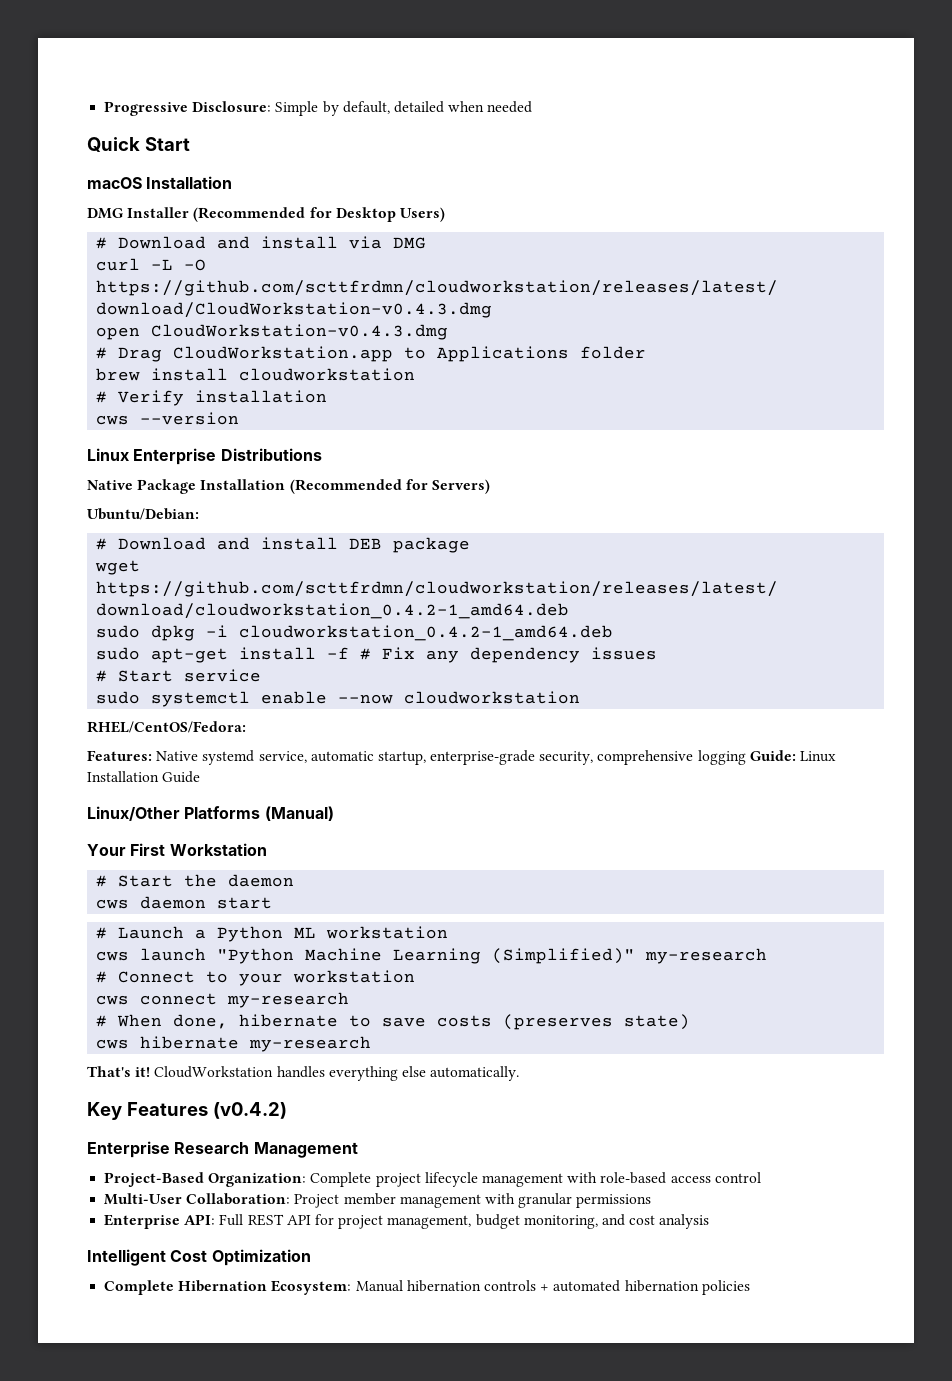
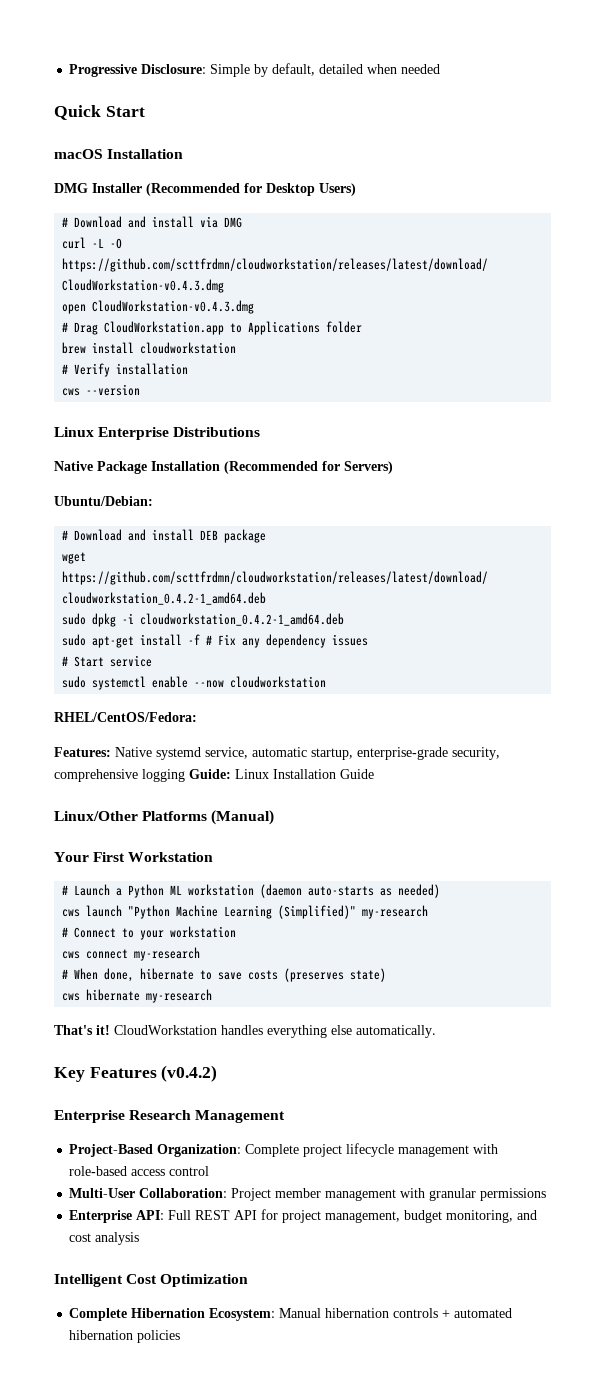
[96,874,295,887] [96,896,273,909] // # Start the daemon // cws daemon start -> (214, 857) none
(449, 932) none -> [260,884,441,898] (daemon auto-starts as needed)

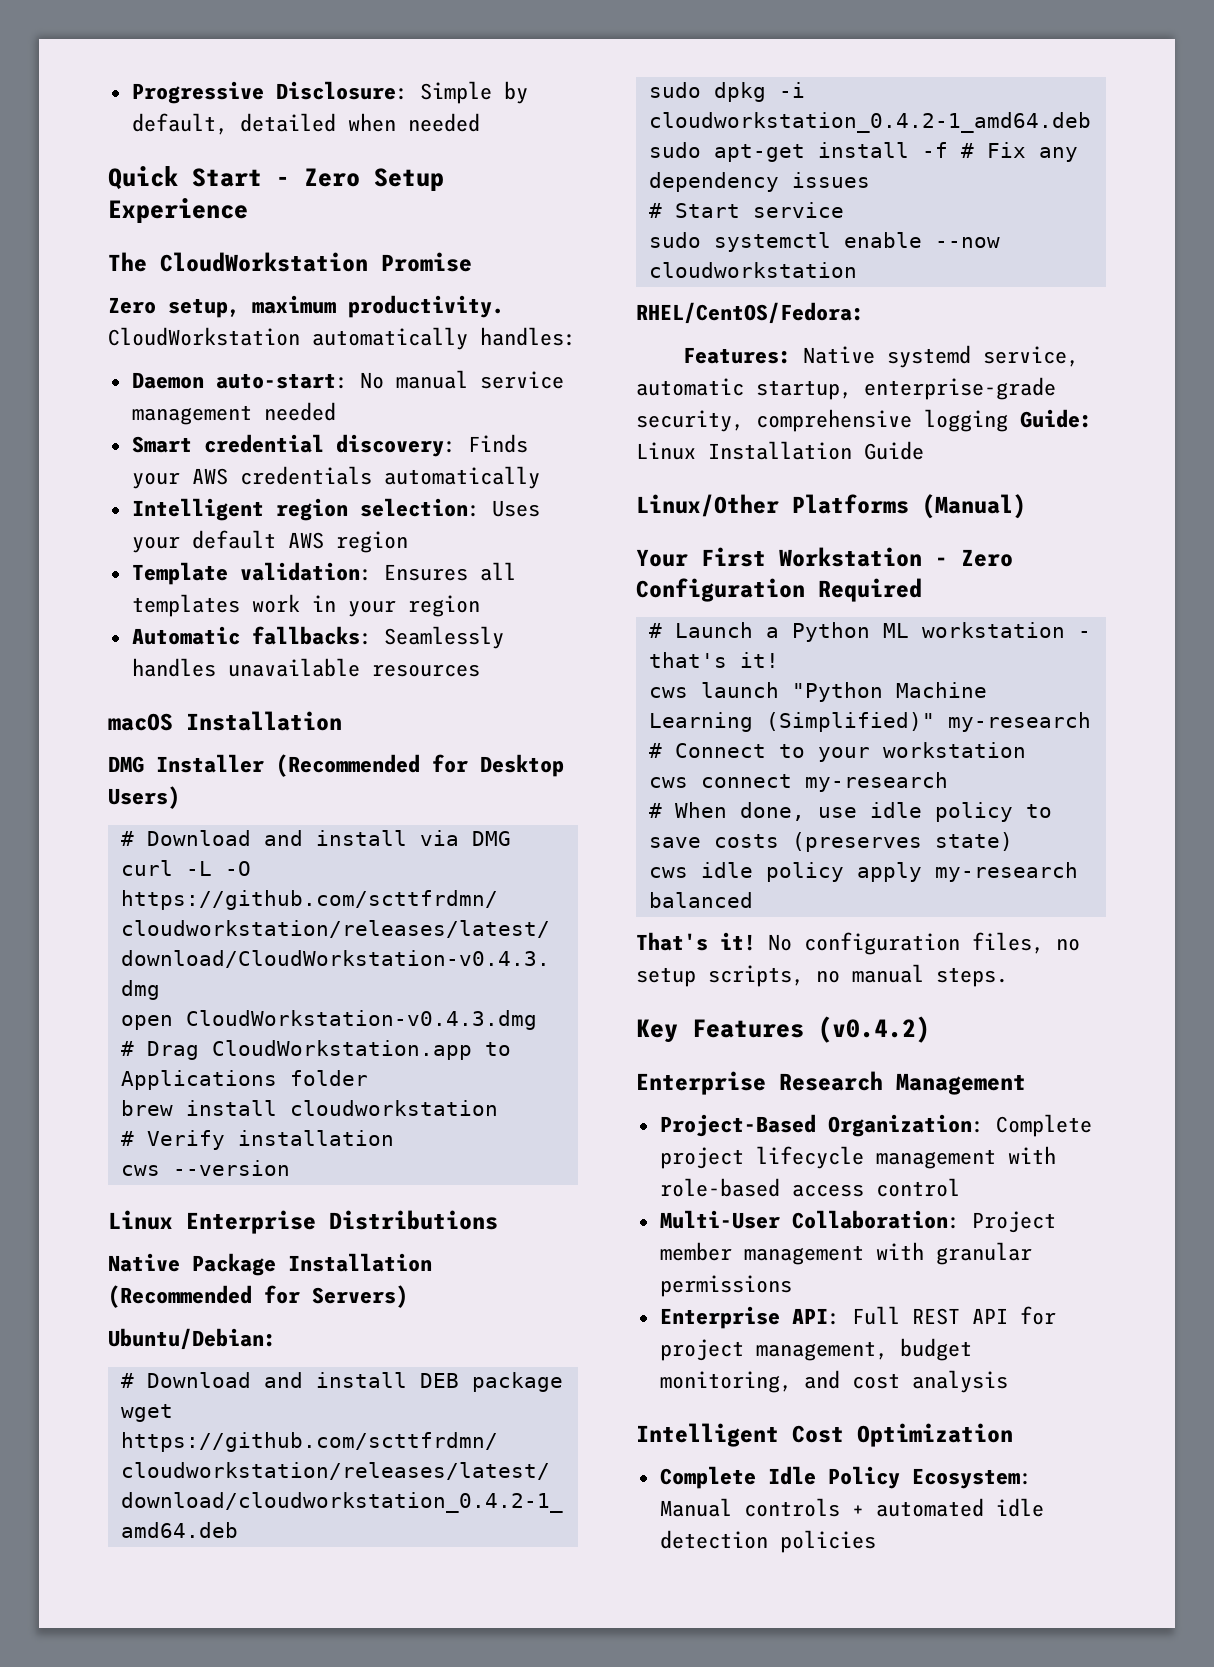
(145, 111) none -> [276,168,444,191] [108,198,248,223] [108,252,472,272] [108,295,504,318] [108,327,576,350] [131,370,564,389] [131,402,336,425] [131,434,528,457] [131,466,540,489] [131,498,540,521] [131,530,408,553] [131,562,516,585] [131,594,480,617] [131,626,504,649] [131,658,480,677] - Zero Setup Experience // The CloudWorkstation Promise // Zero setup, maximum productivity. CloudWorkstation automatically handles: // Daemon auto-start: No manual service management needed // Smart credential discovery: Finds your AWS credentials automatically // Intelligent region selection: Uses your default AWS region // Template validation: Ensures all templates work in your region // Automatic fallbacks: Seamlessly handles unavailable resources
(214, 857) none -> [935,549,1013,567] [636,578,922,602] - Zero Configuration Required
[260,884,441,898] (daemon auto-starts as needed) -> [1077,631,1091,638] [648,652,779,668] - that's it!
[140,968,195,980] hibernate -> [817,802,1013,822] use idle policy
[86,989,213,1003] hibernate my-research -> [700,862,1078,882] [648,892,753,908] idle policy apply my-research balanced
[114,1025,436,1038] CloudWorkstation handles everything else automatically. -> [768,932,1080,955] [636,964,1008,987] No configuration files, no setup scripts, no manual steps.
[131,1308,206,1318] Hibernation -> [767,1466,900,1489] Idle Policy
[325,1308,390,1318] hibernation -> (732, 1507) none
[69,1330,134,1340] hibernation -> [995,1498,1044,1517] [659,1530,768,1549] idle detection

